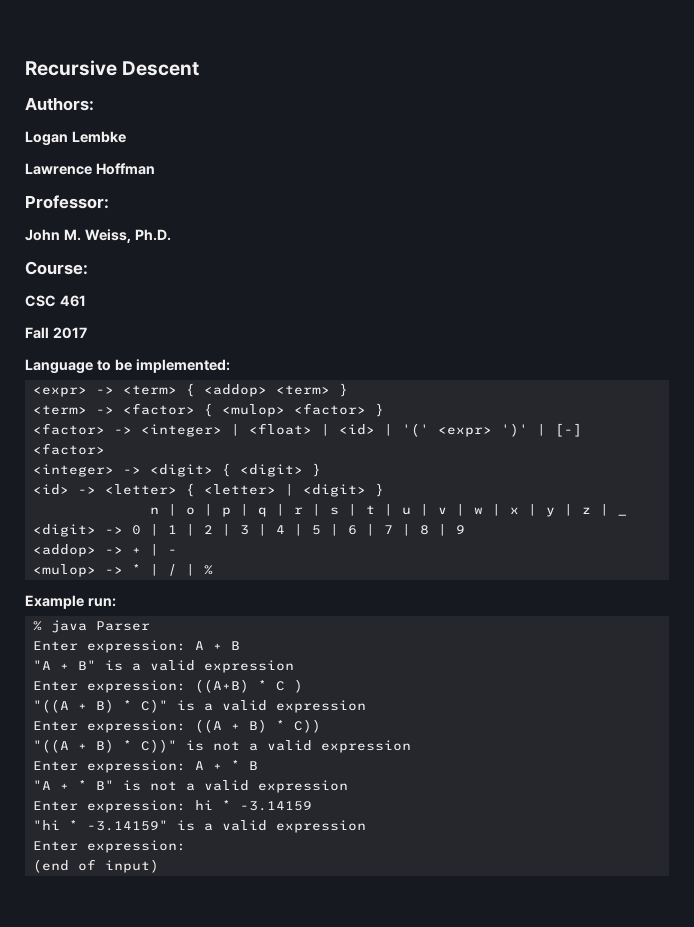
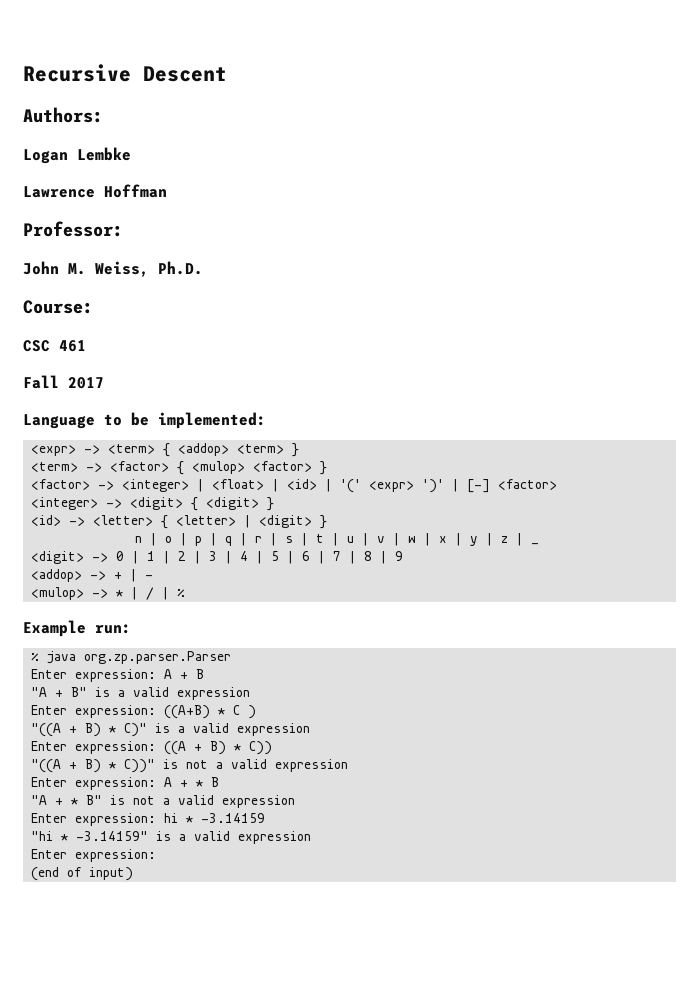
[95,621,150,631] Parser -> [84,651,232,664] org.zp.parser.Parser

